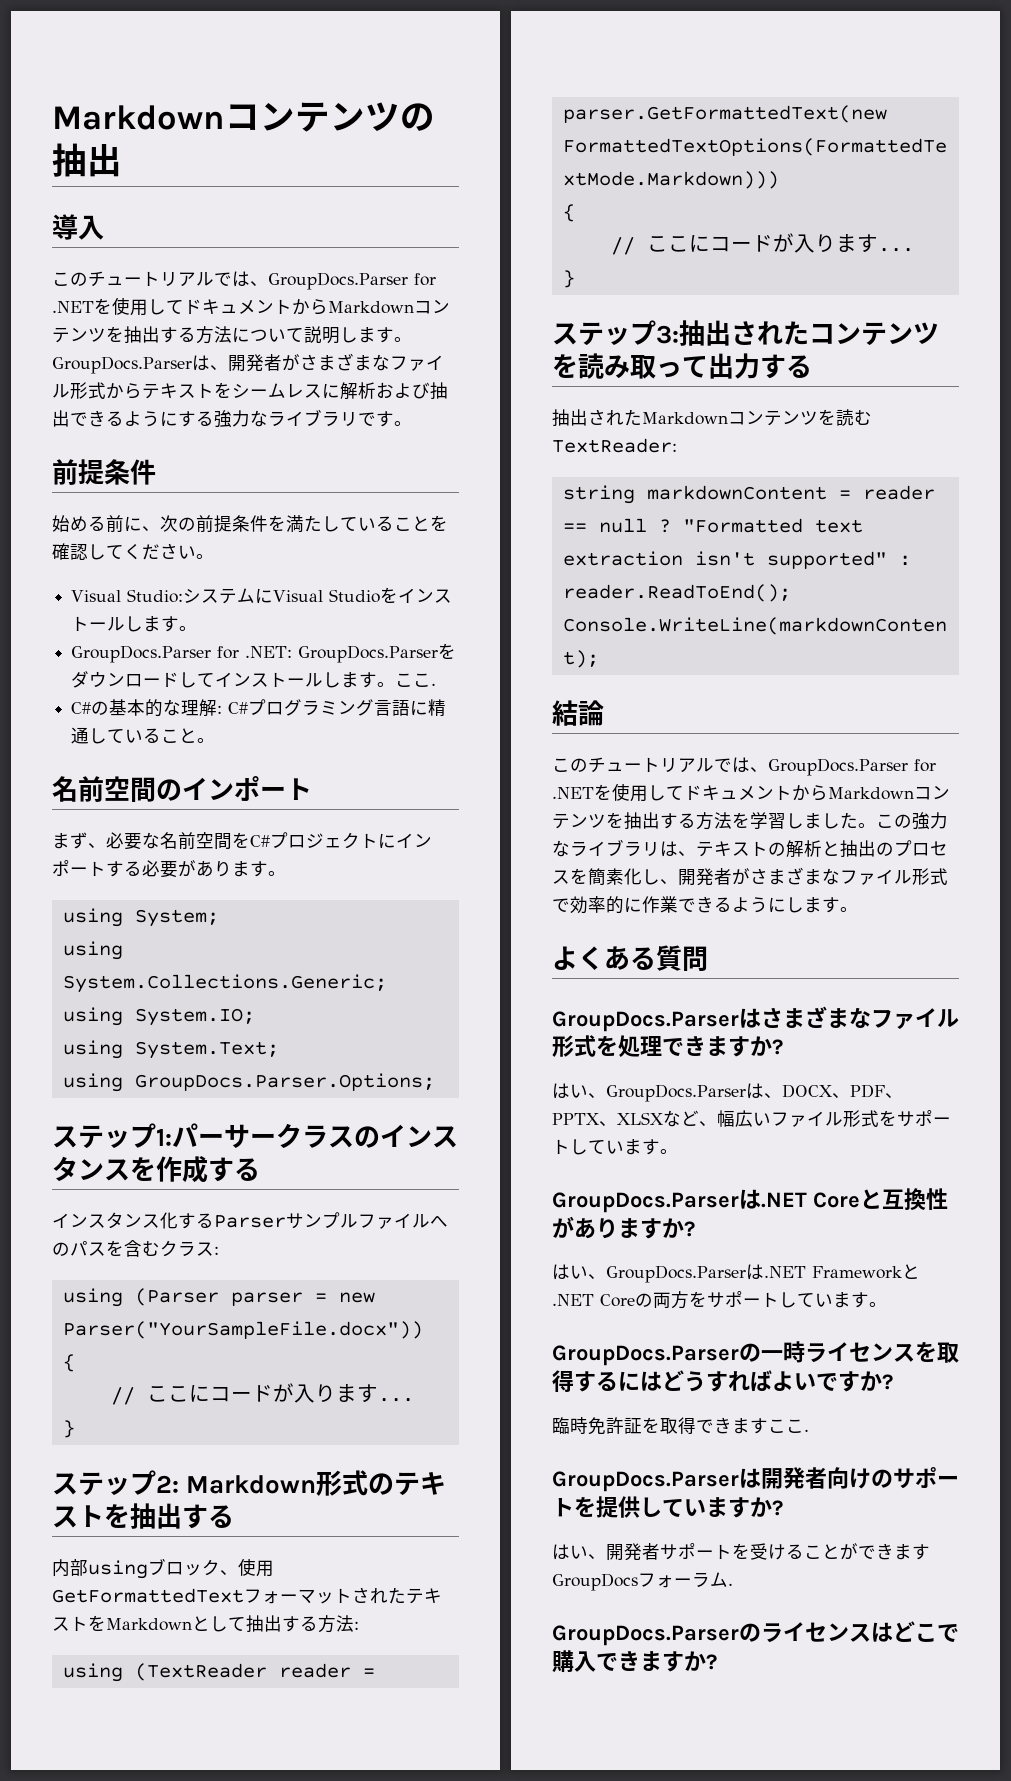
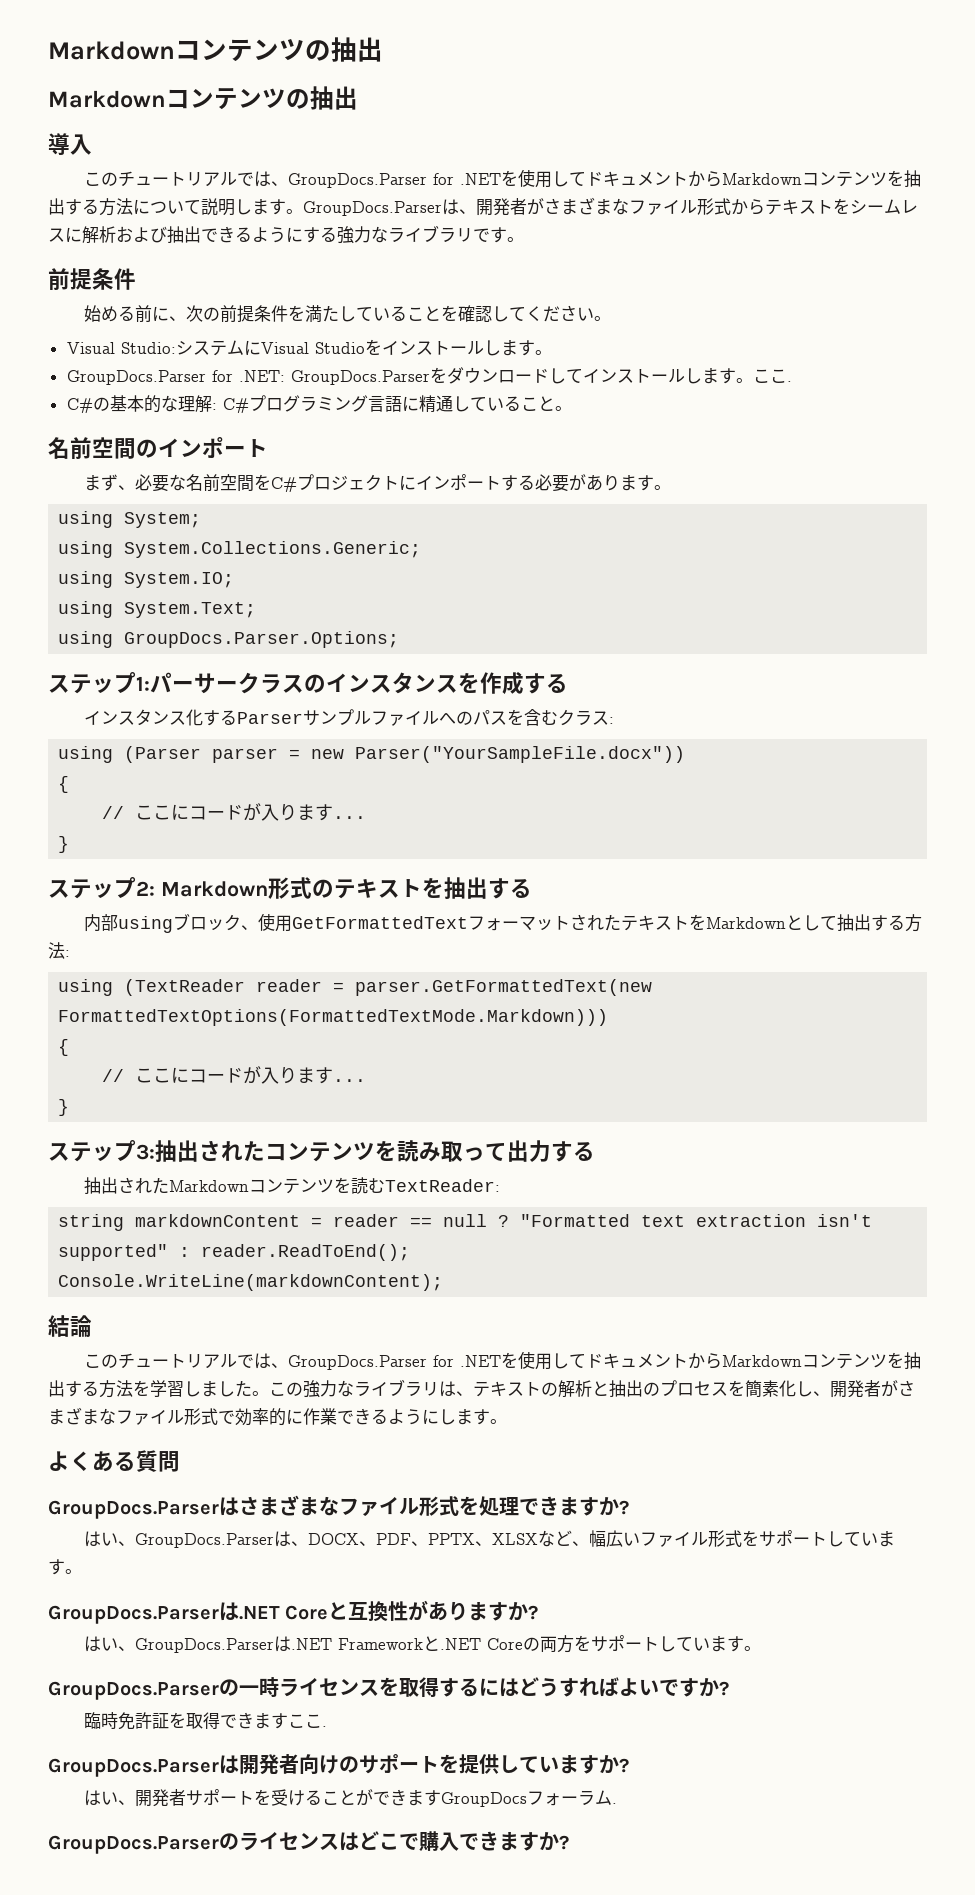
[52,102,435,132] [52,143,122,177] Markdownコンテンツの抽出 -> [48,37,383,62] [48,86,358,110] Markdownコンテンツの抽出 // Markdownコンテンツの抽出

